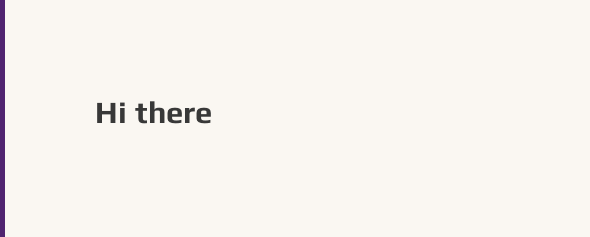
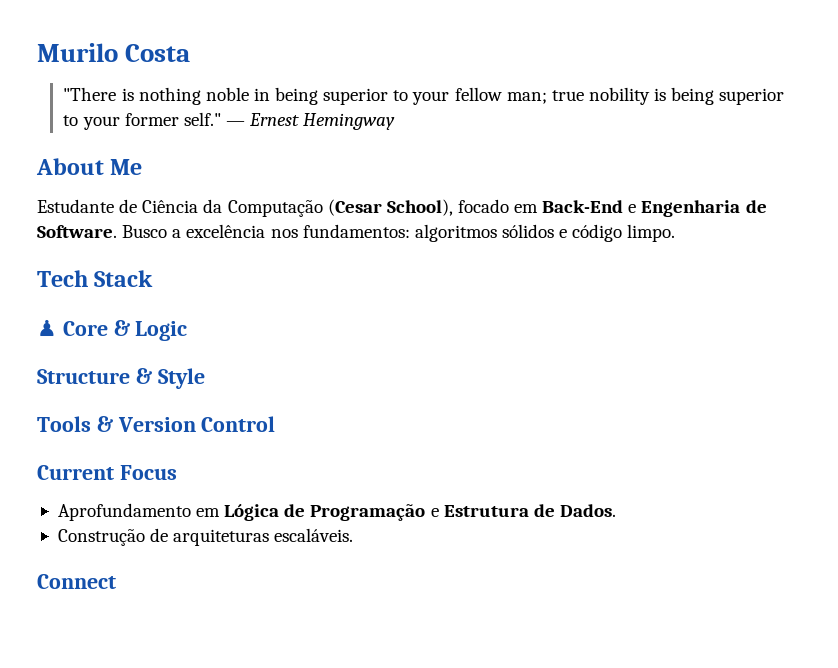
[95,101,213,124] Hi there -> [37,43,191,62] [63,87,785,105] [63,112,396,130] [36,158,143,175] [37,199,767,217] [37,224,676,242] [37,270,154,287] [37,319,188,341] [37,368,205,389] [37,416,276,432] [37,465,177,480] [57,503,616,521] [57,528,354,546] [37,574,116,589] Murilo Costa // "There is nothing noble in being superior to your fellow man; true nobility is being superior to your former self." — Ernest Hemingway // About Me // Estudante de Ciência da Computação (Cesar School), focado em Back-End e Engenharia de Software. Busco a excelência nos fundamentos: algoritmos sólidos e código limpo. // Tech Stack // ♟ Core & Logic // Structure & Style // Tools & Version Control // Current Focus // Aprofundamento em Lógica de Programação e Estrutura de Dados. // Construção de arquiteturas escaláveis. // Connect

